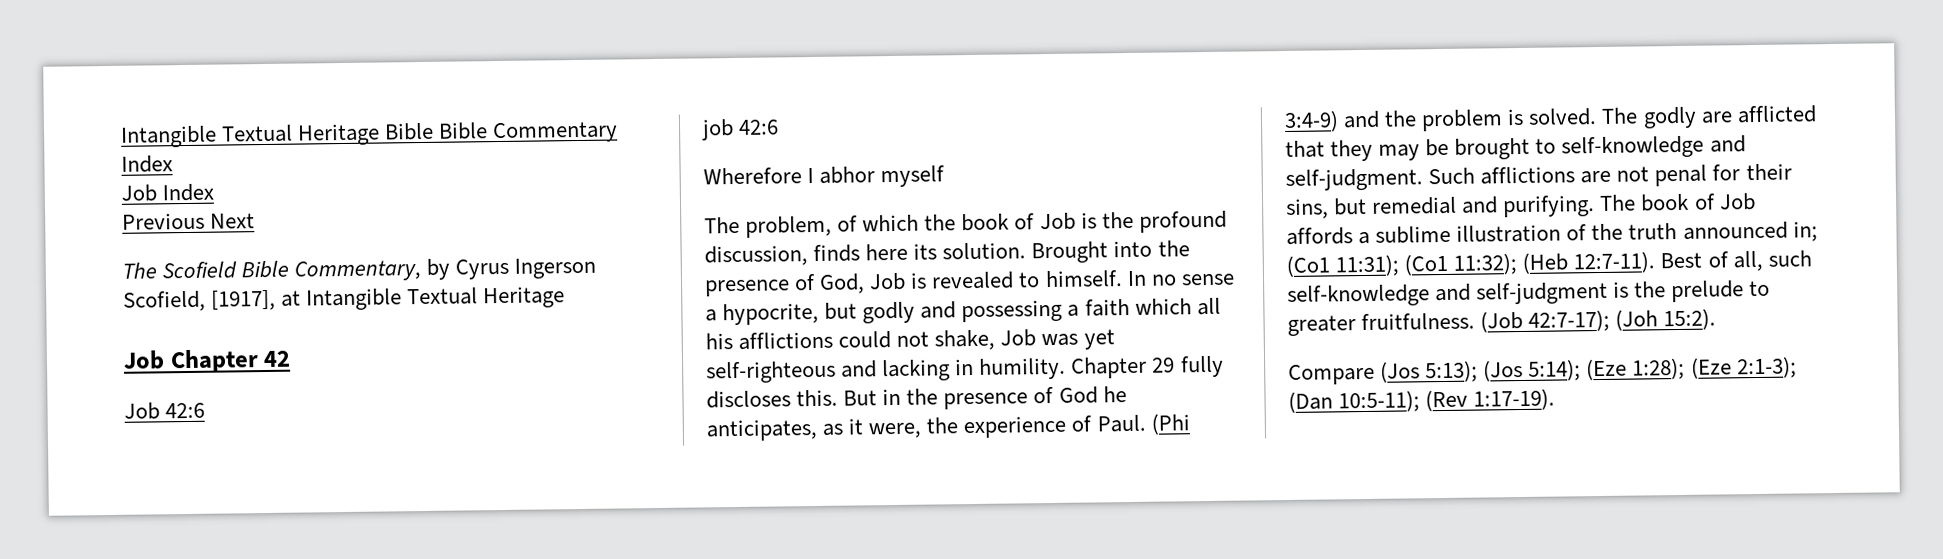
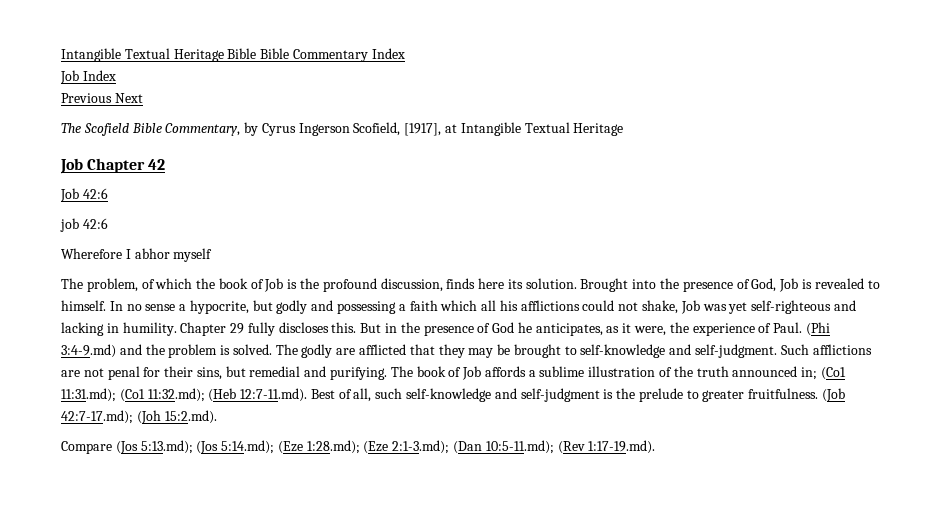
[1284,110,1339,132] 3:4-9) -> [61,344,116,358] 3:4-9.md)
[1335,251,1656,277] 11:31); (Co1 11:32); (Heb 12:7-11). -> [61,388,308,402] 11:31.md); (Co1 11:32.md); (Heb 12:7-11.md).
[1528,308,1717,332] 42:7-17); (Joh 15:2). -> [61,410,217,424] 42:7-17.md); (Joh 15:2.md).
[1425,356,1797,383] [1288,388,1556,413] 5:13); (Jos 5:14); (Eze 1:28); (Eze 2:1-3); (Dan 10:5-11); (Rev 1:17-19). -> [140,440,656,454] 5:13.md); (Jos 5:14.md); (Eze 1:28.md); (Eze 2:1-3.md); (Dan 10:5-11.md); (Rev 1:17-19.md).

